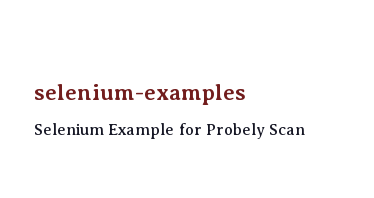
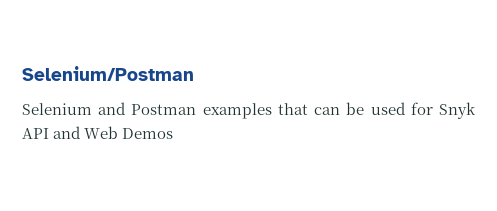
[34,84,246,105] selenium-examples -> [22,66,194,81] Selenium/Postman
[108,123,306,139] Example for Probely Scan -> [98,102,477,119] [22,126,174,139] and Postman examples that can be used for Snyk API and Web Demos

